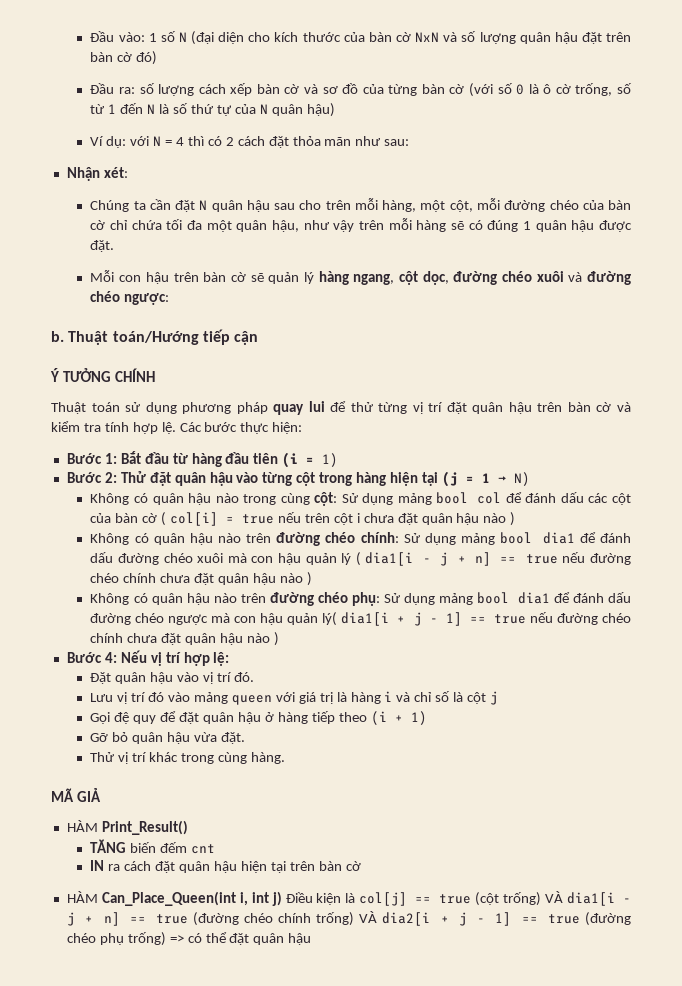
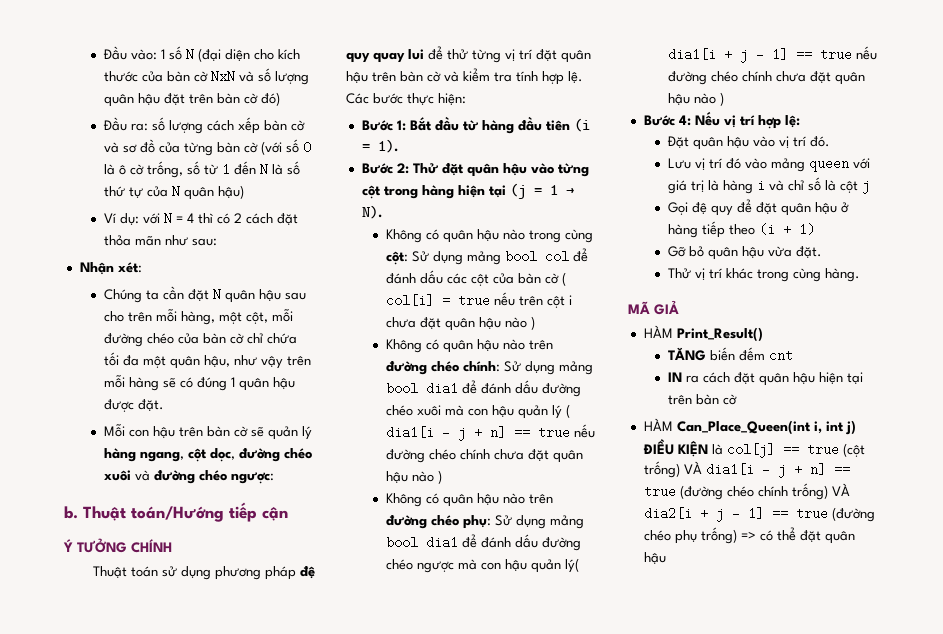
(268, 408) none -> [299,566,315,579] [346,52,370,63] đệ quy
[322,453,339,467] 1) -> [377,139,398,153] 1).
[513,472,530,486] N) -> [361,205,382,219] N).
[285,892,342,905] Điều kiện -> [642,439,708,457] ĐIỀU KIỆN

